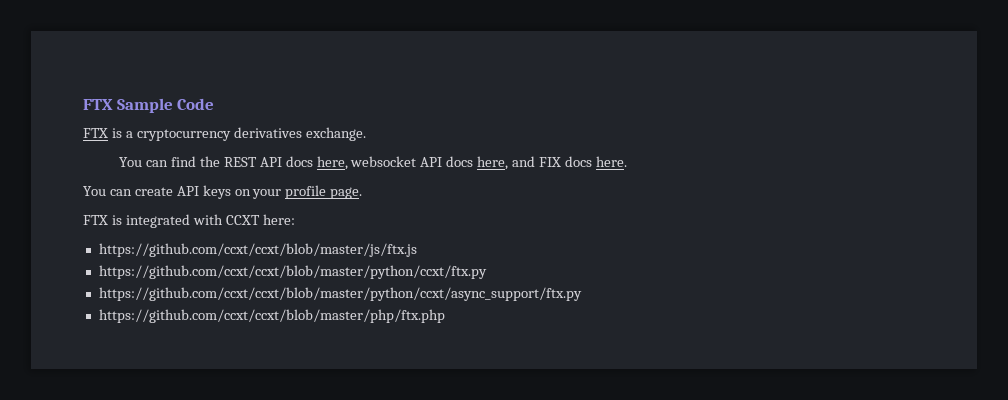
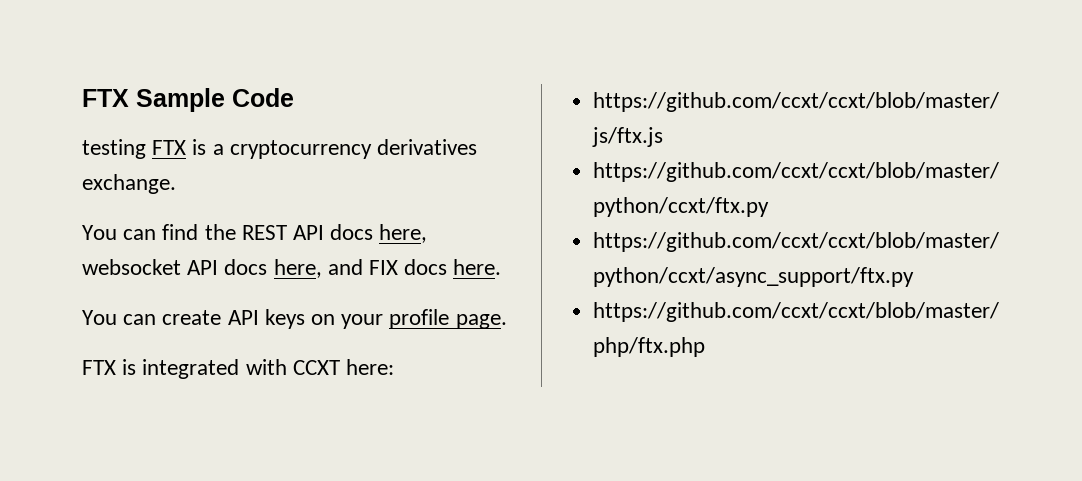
(215, 104) none -> [82,139,146,159] testing

